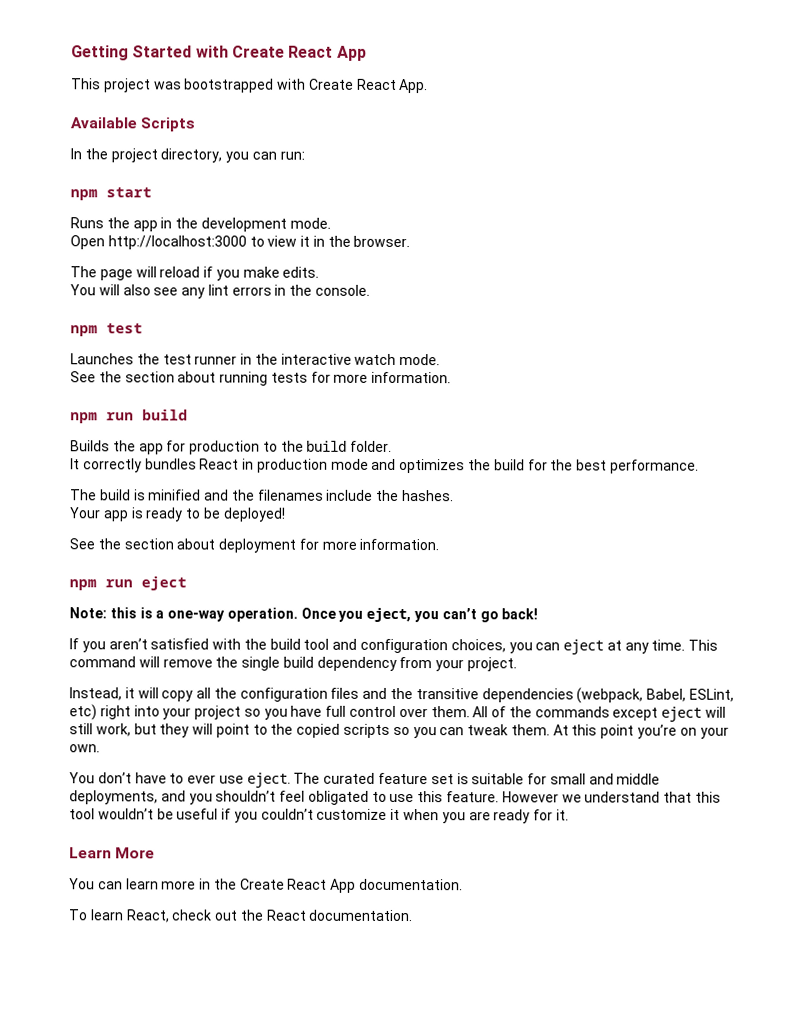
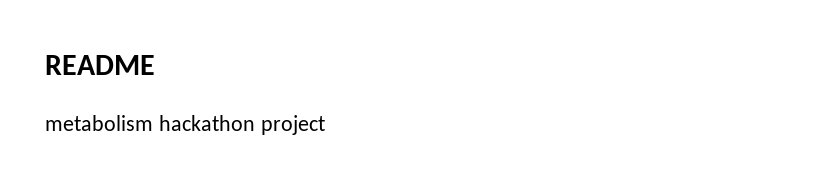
[71,45,367,61] [71,78,429,94] [70,117,196,132] [70,148,305,163] [70,187,152,201] [70,217,331,232] [70,235,411,250] [70,266,320,281] [70,284,371,299] [70,323,143,337] [70,353,441,366] [70,371,452,386] [70,409,188,424] [70,440,393,455] [70,458,699,474] [70,489,455,502] [69,507,286,522] [69,538,440,553] [69,576,187,591] [69,607,539,623] [69,638,719,655] [69,656,518,672] [69,687,734,704] [69,704,727,722] [69,723,729,739] [69,744,100,753] [69,772,661,788] [69,790,721,805] [69,808,569,824] [69,847,156,859] [69,878,464,893] [69,909,414,923] Getting Started with Create React App // This project was bootstrapped with Create React App. // Available Scripts // In the project directory, you can run: // npm start // Runs the app in the development mode. // Open http://localhost:3000 to view it in the browser. // The page will reload if you make edits. // You will also see any lint errors in the console. // npm test // Launches the test runner in the interactive watch mode. // See the section about running tests for more information. // npm run build // Builds the app for production to the build folder. // It correctly bundles React in production mode and optimizes the build for the best performance. // The build is minified and the filenames include the hashes. // Your app is ready to be deployed! // See the section about deployment for more information. // npm run eject // Note: this is a one-way operation. Once you eject, you can’t go back! // If you aren’t satisfied with the build tool and configuration choices, you can eject at any time. This command will remove the single build dependency from your project. // Instead, it will copy all the configuration files and the transitive dependencies (webpack, Babel, ESLint, etc) right into your project so you have full control over them. All of the commands except eject will still work, but they will point to the copied scripts so you can tweak them. At this point you’re on your own. // You don’t have to ever use eject. The curated feature set is suitable for small and middle deployments, and you shouldn’t feel obligated to use this feature. However we understand that this tool wouldn’t be useful if you couldn’t customize it when you are ready for it. // Learn More // You can learn more in the Create React App documentation. // To learn React, check out the React documentation. -> [45,55,155,75] [45,115,325,135] README // metabolism hackathon project

